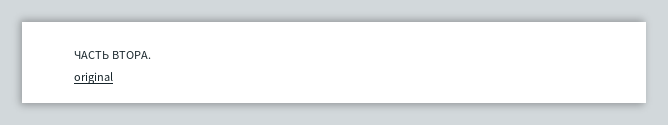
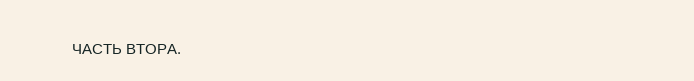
[74,72,113,84] // original -> (182, 49) none

